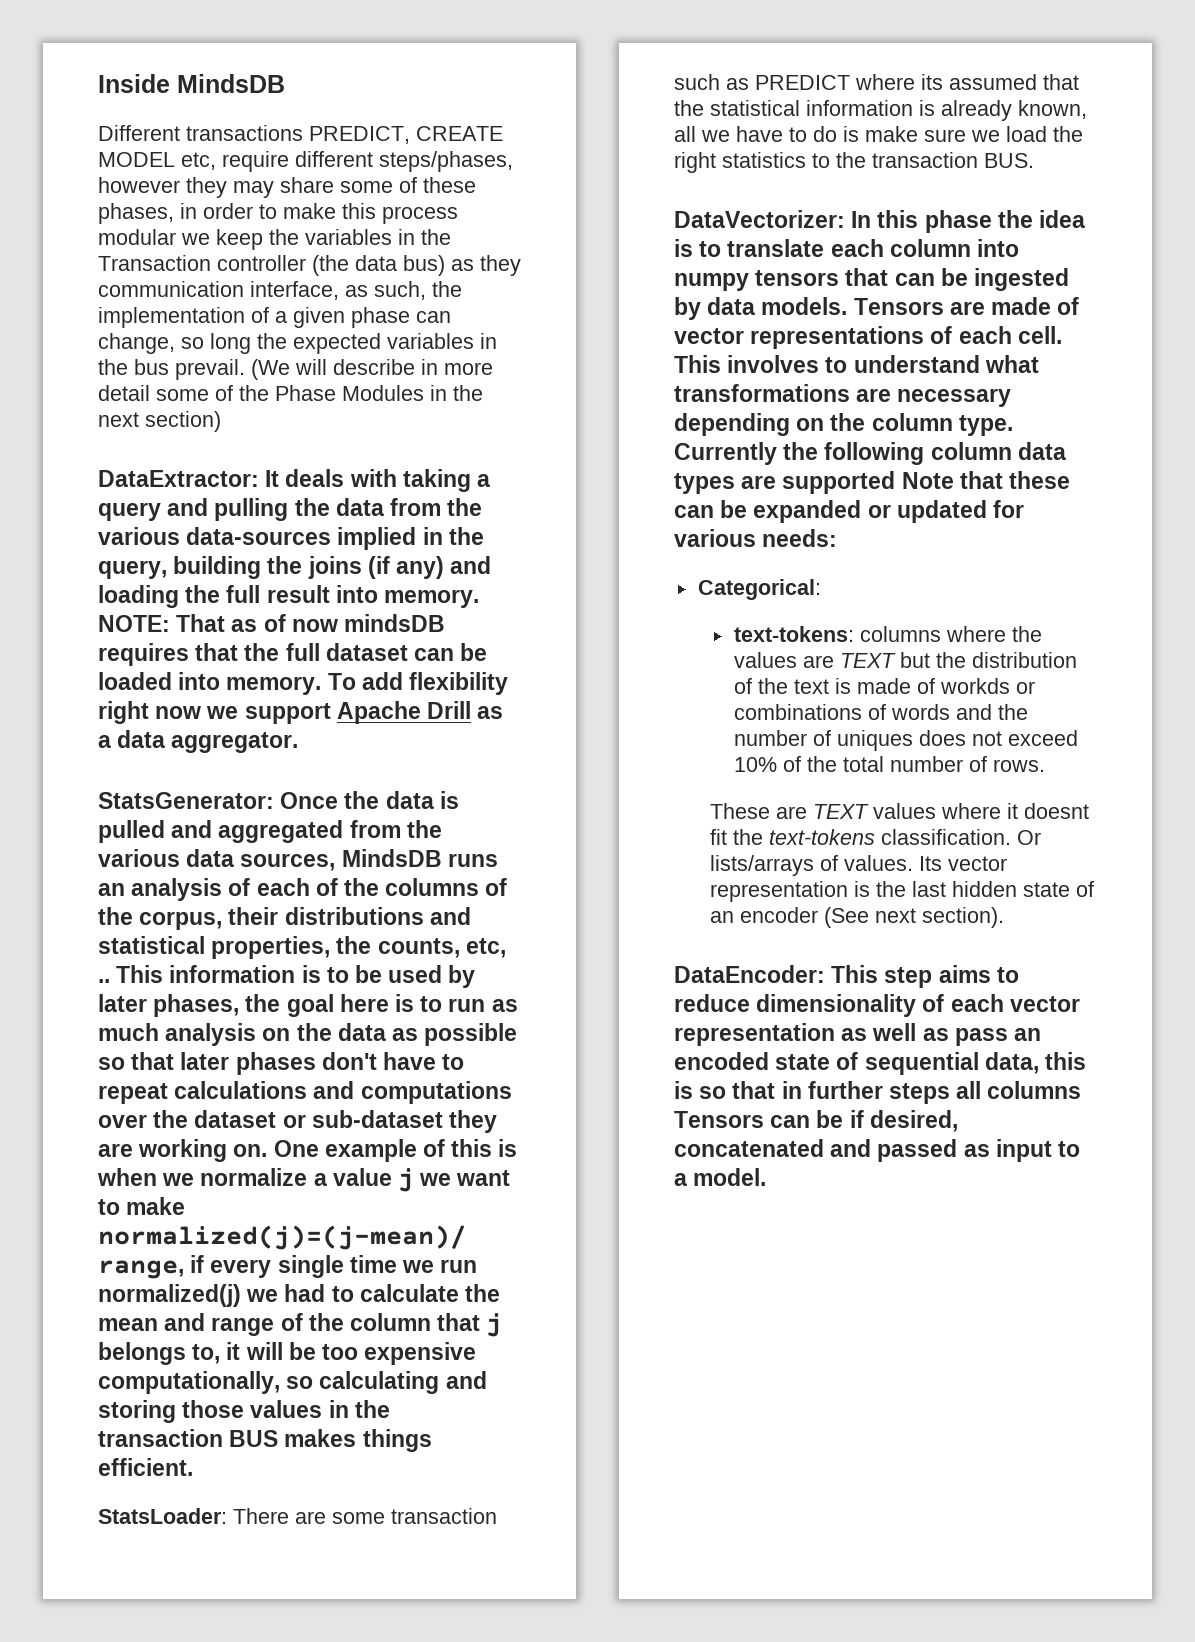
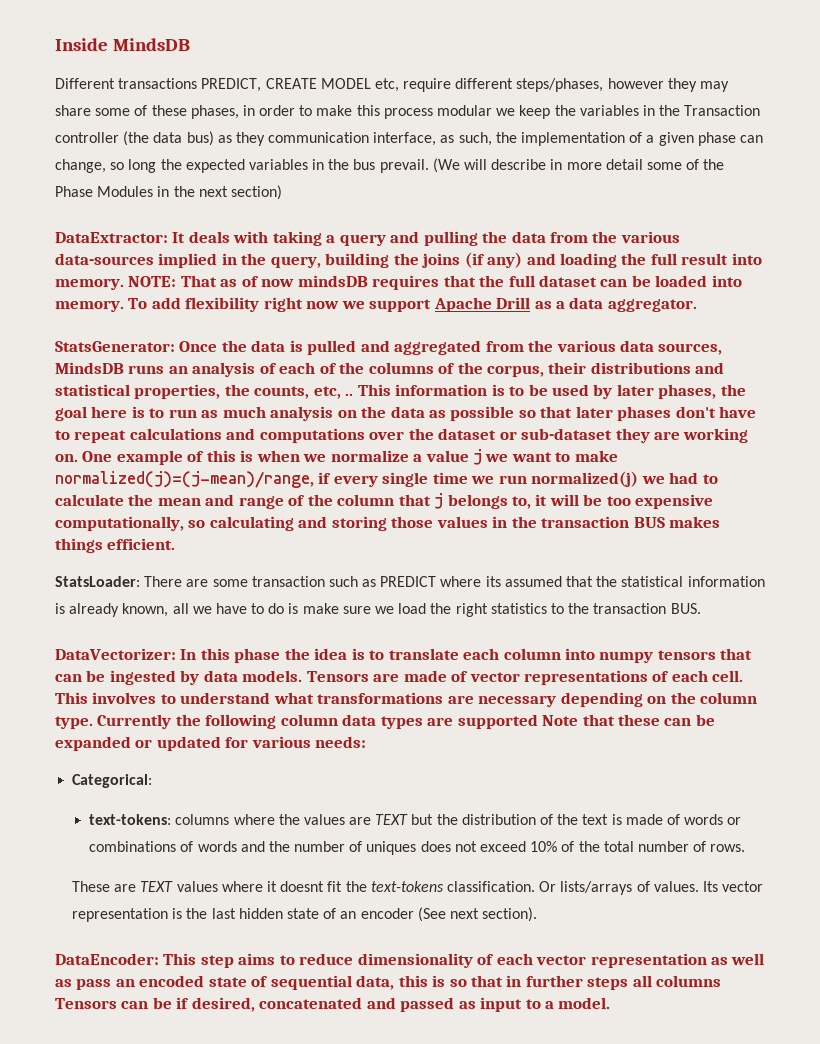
[939,678,1010,694] workds -> [684,814,724,825] words

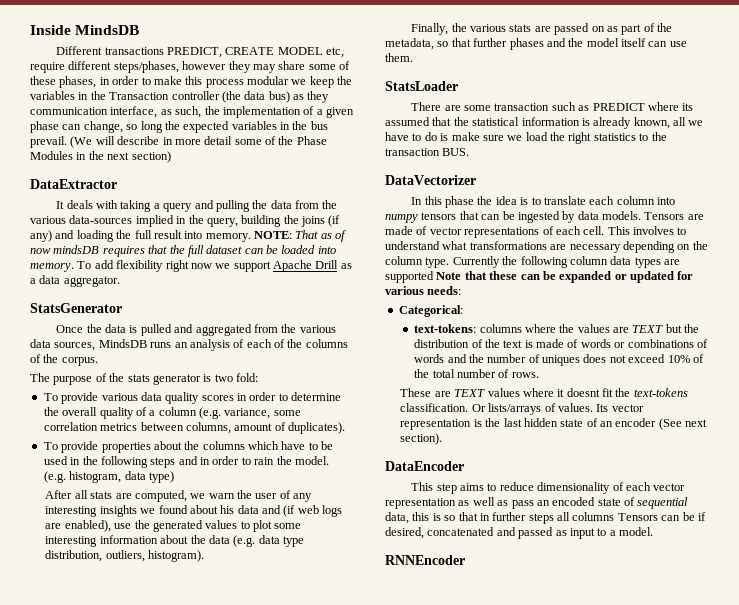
[55,232,168,243] DataExtractor: -> [30,179,117,189] DataExtractor //
[55,341,175,352] StatsGenerator: -> [30,303,122,313] StatsGenerator //
[487,362,725,377] [55,384,746,399] [55,406,757,421] [55,428,749,443] [55,449,618,465] [55,471,718,488] [55,493,714,509] [55,516,721,531] [55,538,176,553] [55,576,140,587] corpus, their distributions and statistical properties, the counts, etc, .. This information is to be used by later phases, the goal here is to run as much analysis on the data as possible so that later phases don't have to repeat calculations and computations over the dataset or sub-dataset they are working on. One example of this is when we normalize a value j we want to make normalized(j)=(j-mean)/range, if every single time we run normalized(j) we had to calculate the mean and range of the column that j belongs to, it will be too expensive computationally, so calculating and storing those values in the transaction BUS makes things efficient. // StatsLoader: -> [61,357,98,366] [30,373,258,385] [43,392,342,404] [43,407,301,419] [43,422,345,434] [43,441,334,453] [43,456,329,468] [43,471,174,483] [45,490,313,502] [45,505,343,517] [45,520,302,532] [45,535,304,547] [45,550,205,562] [411,23,673,35] [385,38,687,50] [385,53,413,62] [385,81,458,91] corpus. // The purpose of the stats generator is two fold: // To provide various data quality scores in order to determine the overall quality of a column (e.g. variance, some correlation metrics between columns, amount of duplicates). // To provide properties about the columns which have to be used in the following steps and in order to rain the model. (e.g. histogram, data type) // After all stats are computed, we warn the user of any interesting insights we found about his data and (if web logs are enabled), use the generated values to plot some interesting information about the data (e.g. data type distribution, outliers, histogram). // Finally, the various stats are passed on as part of the metadata, so that further phases and the model itself can use them. // StatsLoader //
[55,648,176,660] DataVectorizer: -> [385,175,476,185] DataVectorizer //
[55,953,159,965] DataEncoder: -> [385,461,464,471] DataEncoder //
(611, 1003) none -> [385,555,465,565] // RNNEncoder

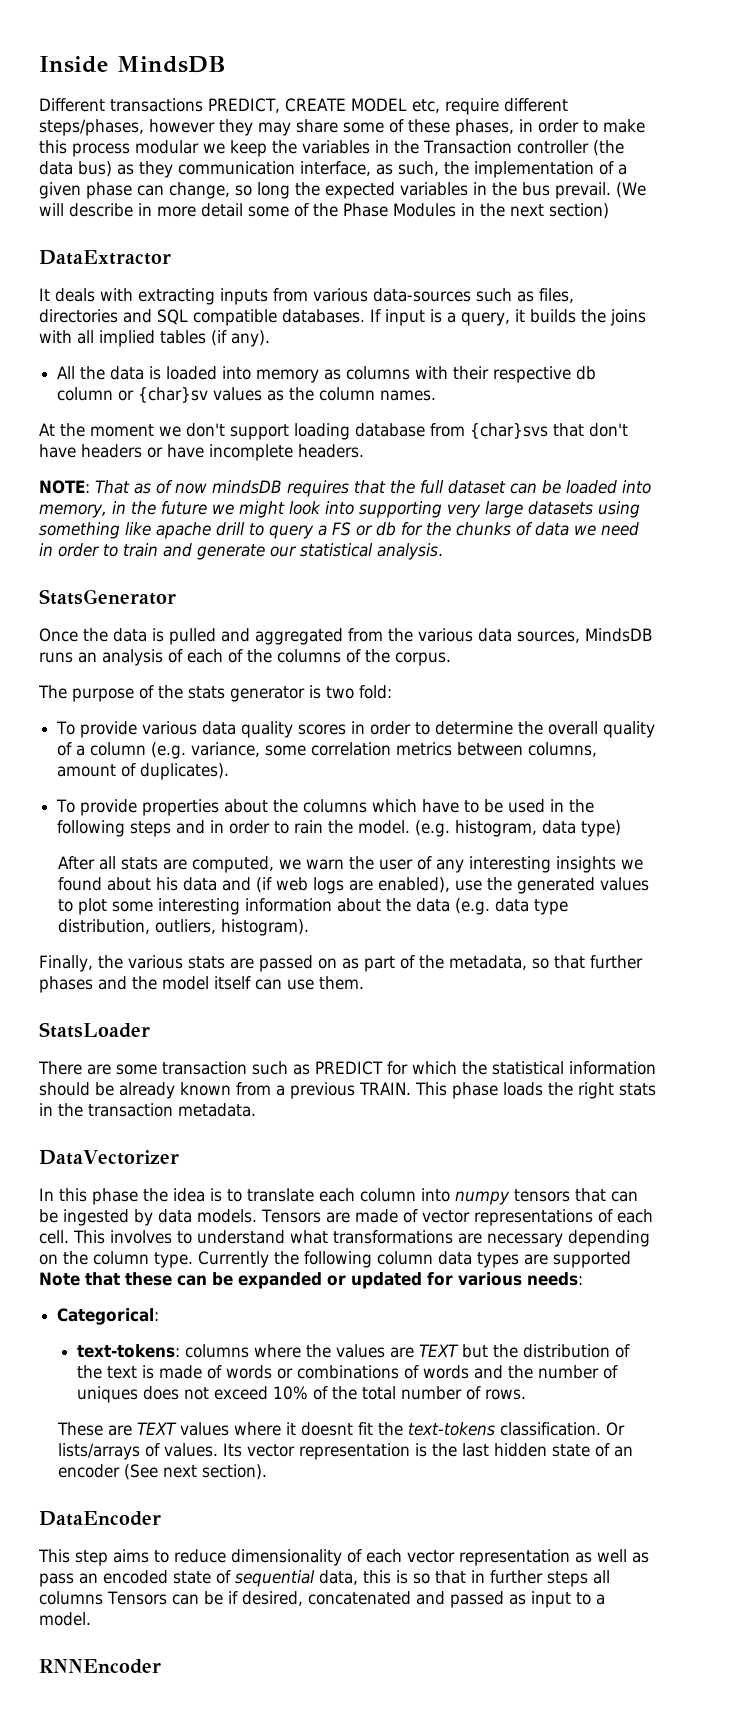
[120,200,338,212] [30,215,341,227] [30,230,251,242] taking a query and pulling the data from the various data-sources implied in the query, building the joins (if any) and loading the full result into memory. -> [138,288,574,305] [39,309,646,326] [39,330,270,347] [57,366,597,383] [57,387,437,403] [39,423,628,440] [39,444,364,461] extracting inputs from various data-sources such as files, directories and SQL compatible databases. If input is a query, it builds the joins with all implied tables (if any). // All the data is loaded into memory as columns with their respective db column or {char}sv values as the column names. // At the moment we don't support loading database from {char}svs that don't have headers or have incomplete headers. //
[30,260,352,272] [30,275,120,287] memory. To add flexibility right now we support Apache Drill as a data aggregator. -> [39,501,640,518] [39,522,639,539] [39,543,443,560] memory, in the future we might look into supporting very large datasets using something like apache drill to query a FS or db for the chunks of data we need in order to train and generate our statistical analysis.
[647,102,694,111] [385,117,704,129] [385,132,649,144] where its assumed that the statistical information is already known, all we have to do is make sure we load the right statistics to -> [387,1061,656,1075] [39,1082,656,1099] [39,1103,53,1116] for which the statistical information should be already known from a previous TRAIN. This phase loads the right stats in
[442,148,470,156] BUS. -> [178,1103,256,1117] metadata.

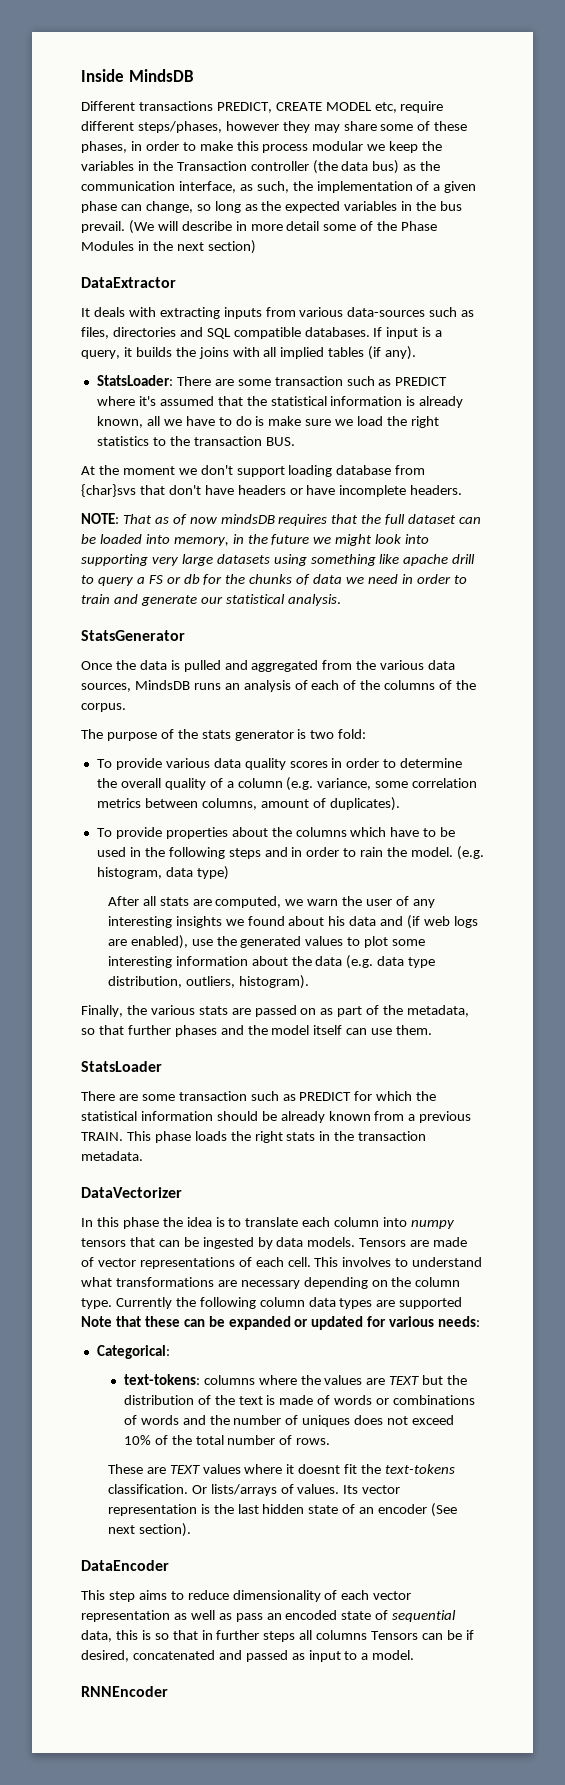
[139,161,173,178] they -> [420,161,441,171] the
(290, 190) none -> [244,204,258,211] as
[57,366,597,383] [57,387,437,403] All the data is loaded into memory as columns with their respective db column or {char}sv values as the column names. -> [96,375,448,386] [96,396,464,408] [96,416,439,428] [96,436,295,446] StatsLoader: There are some transaction such as PREDICT where it's assumed that the statistical information is already known, all we have to do is make sure we load the right statistics to the transaction BUS.

